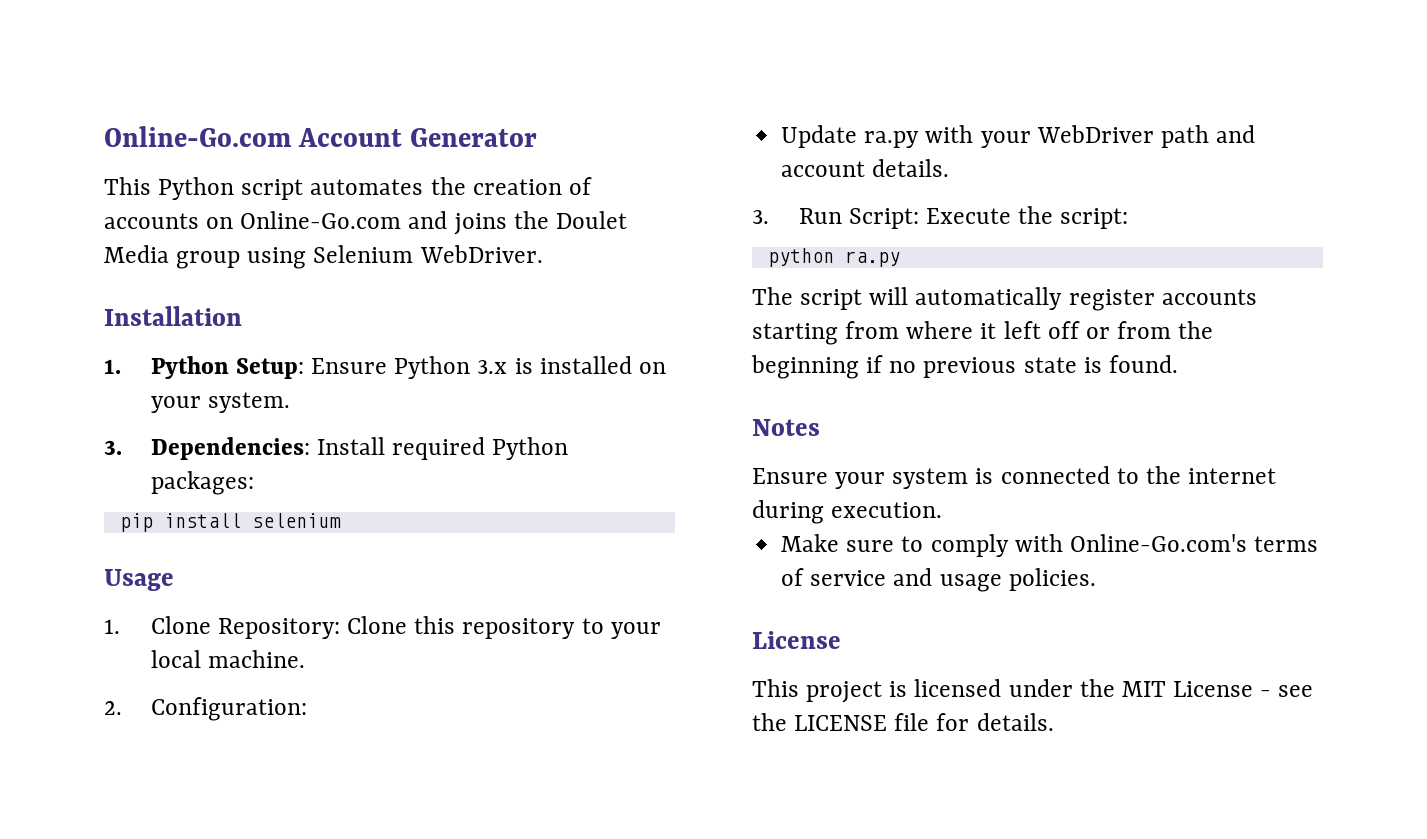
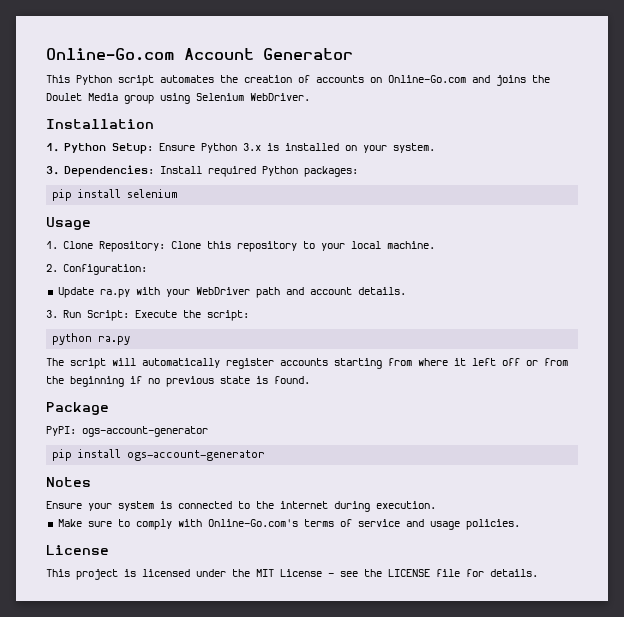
(1178, 364) none -> [46,402,109,415] [46,426,208,437] [52,449,266,461] // Package // PyPI: ogs-account-generator // pip install ogs-account-generator

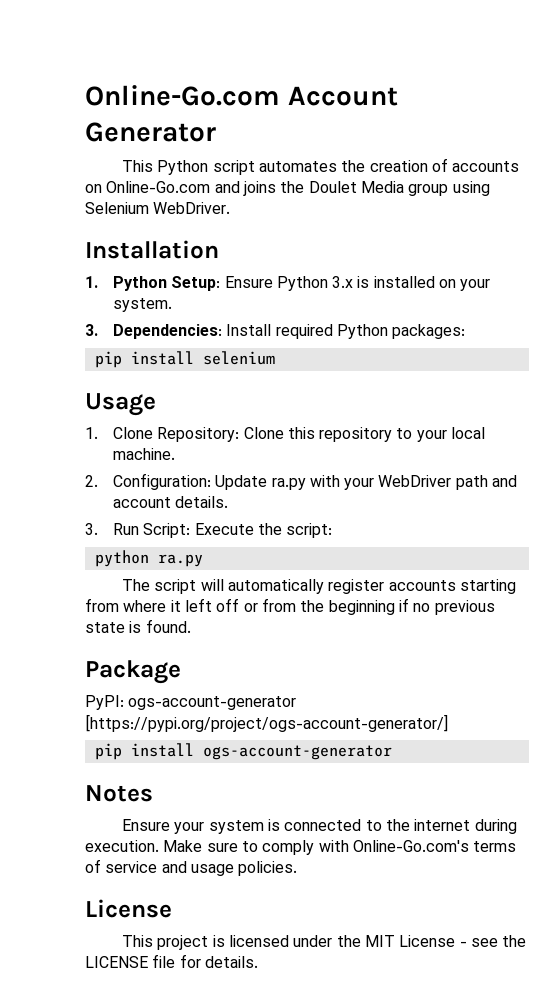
(148, 269) // -> (211, 481) none
(208, 431) none -> [85,714,448,732] [https://pypi.org/project/ogs-account-generator/]
(436, 505) // -> (159, 846) none

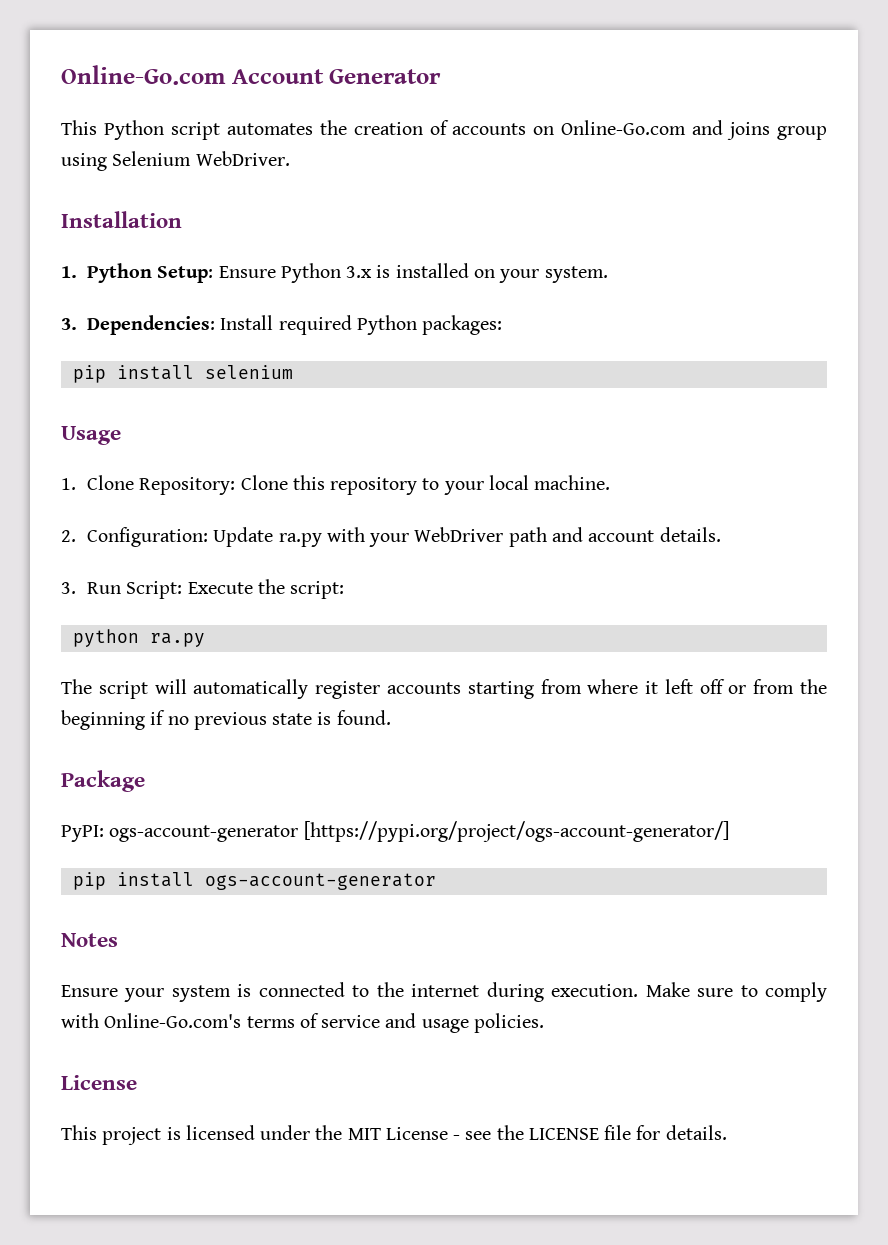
[280,181,404,193] the Doulet Media -> (771, 131) none

